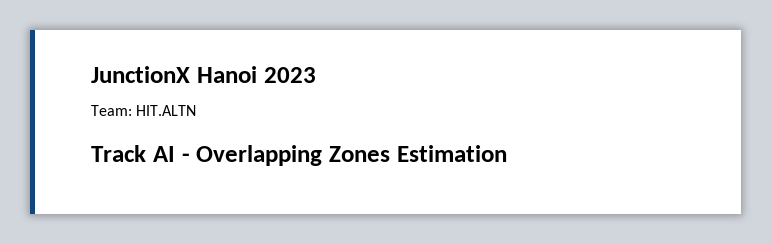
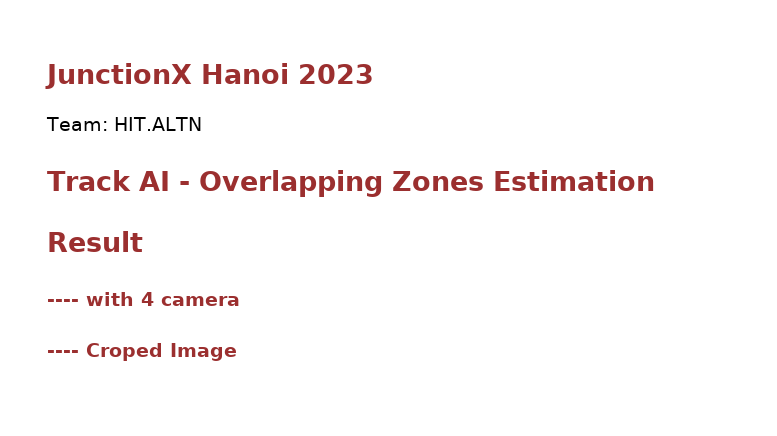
(507, 153) none -> [47,231,143,252] [47,292,240,306] [47,343,237,361] // Result // ---- with 4 camera // ---- Croped Image

